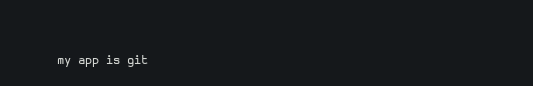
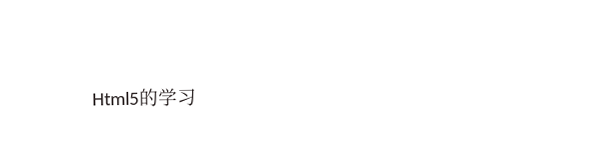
[57,55,148,67] my app is git -> [92,88,197,107] Html5的学习

